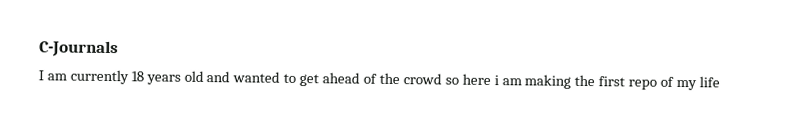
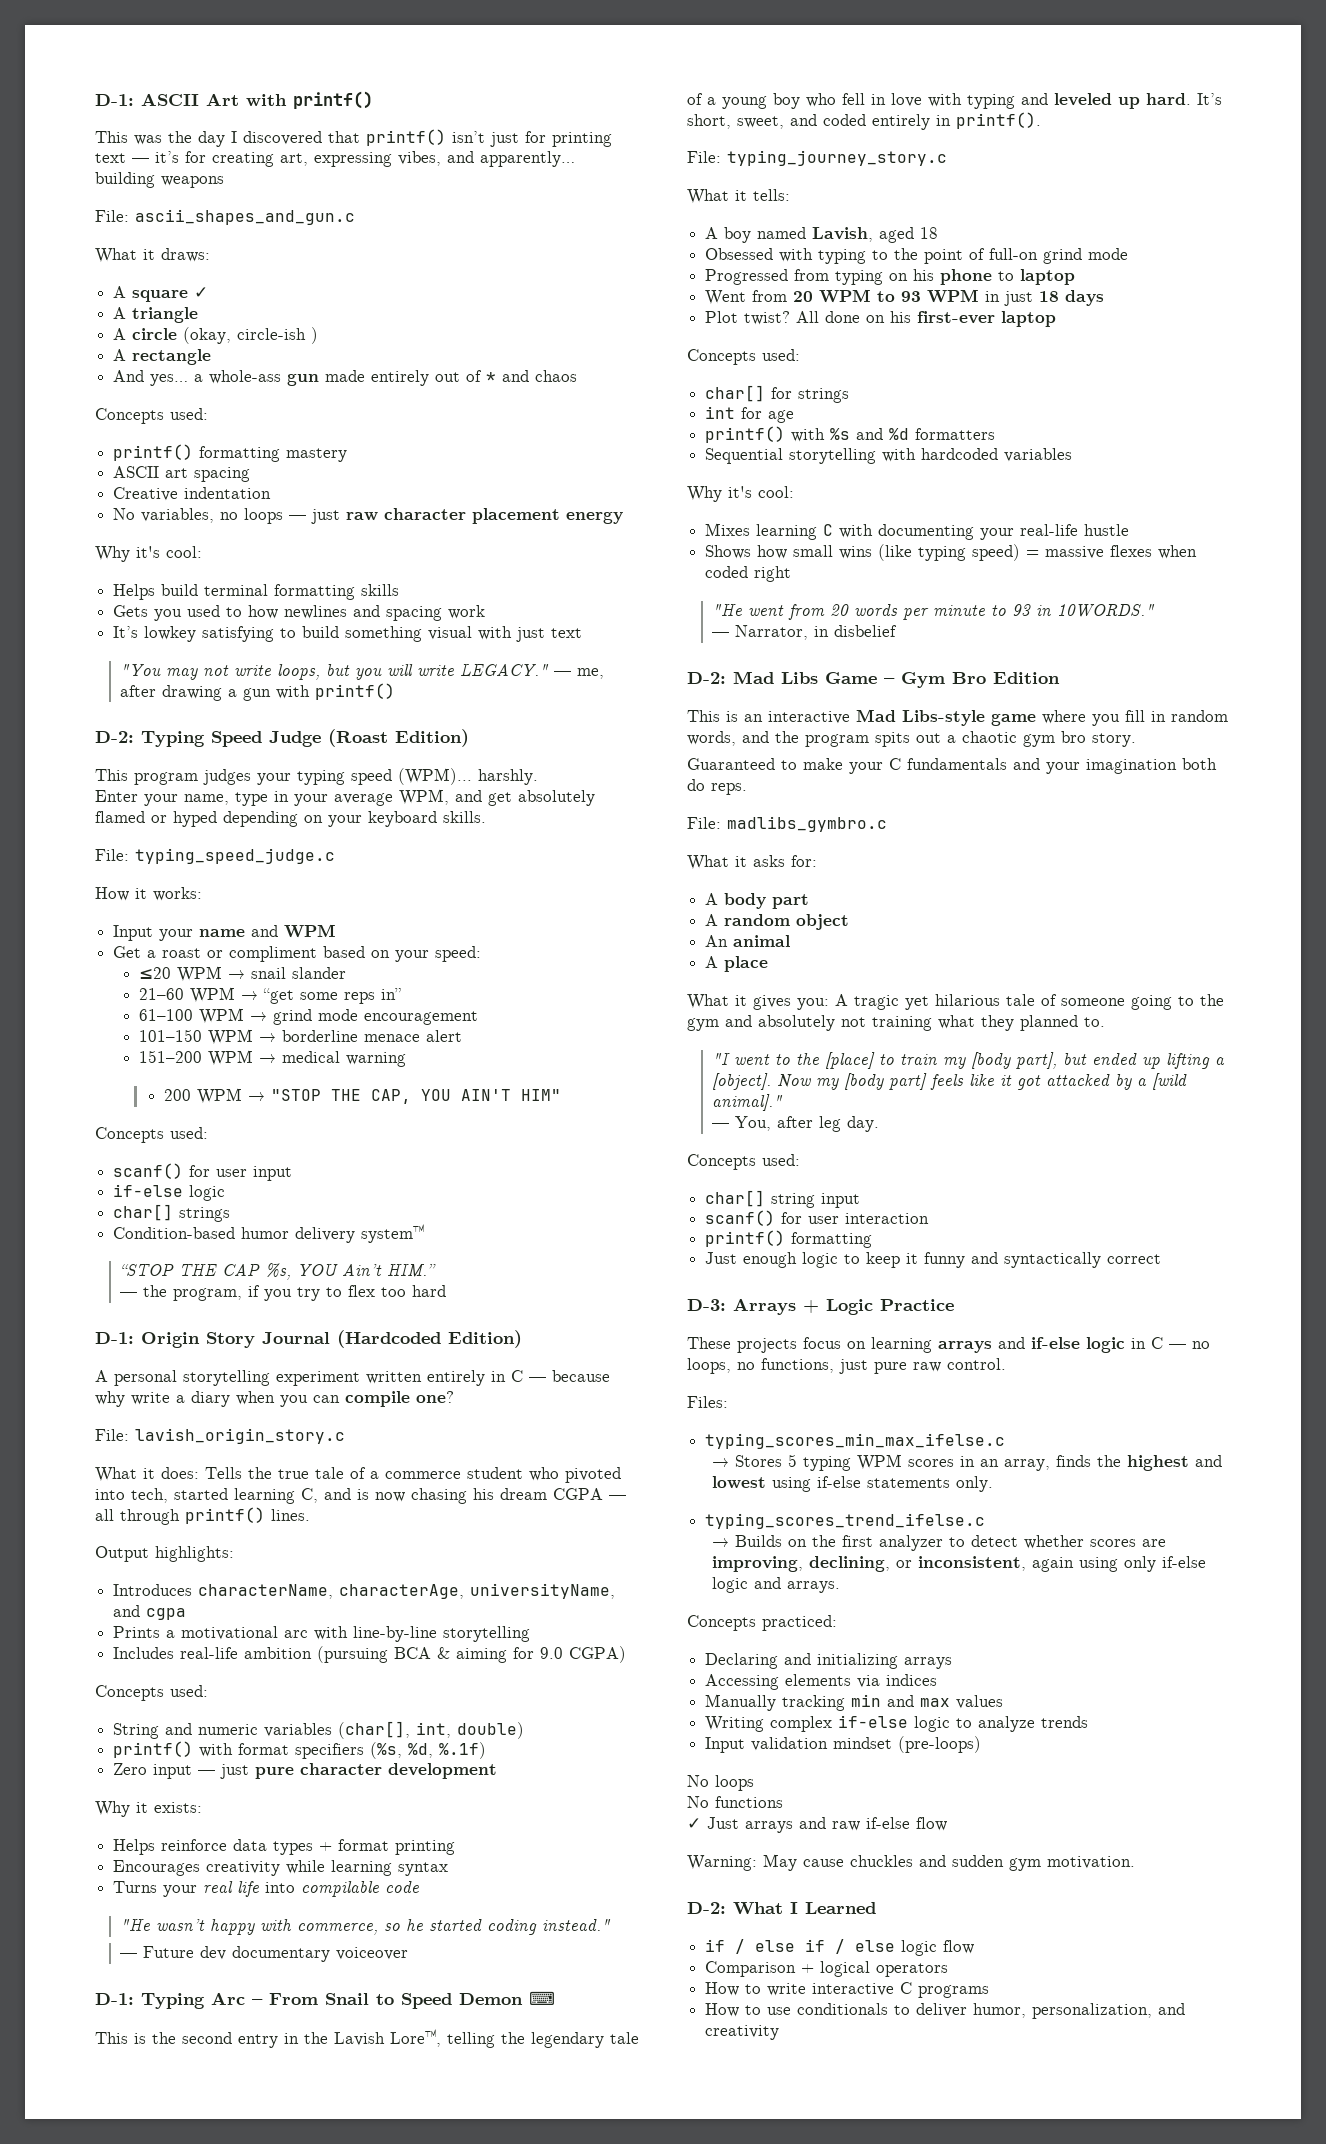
[39,40,119,58] [38,69,720,91] C-Journals // I am currently 18 years old and wanted to get ahead of the crowd so here i am making the first repo of my life -> [95,91,373,109] [95,129,612,147] [95,151,575,167] [95,172,224,188] [95,209,355,225] [95,248,210,263] [113,286,209,302] [113,307,199,323] [113,327,319,344] [113,349,212,365] [113,370,578,386] [95,408,208,424] [113,444,348,462] [113,466,251,482] [113,487,272,501] [113,508,624,524] [95,546,202,562] [113,584,400,600] [113,605,486,621] [113,626,583,642] [120,664,605,680] [120,683,396,701] [95,729,469,747] [95,768,538,785] [95,789,595,806] [95,811,486,827] [95,848,335,864] [95,887,202,901] [113,924,337,941] [113,946,482,962] [138,966,346,982] [138,987,401,1004] [138,1008,478,1025] [138,1029,462,1045] [138,1050,406,1067] [163,1088,561,1104] [95,1127,208,1143] [113,1163,293,1181] [113,1184,226,1201] [113,1204,231,1222] [113,1224,425,1243] [120,1263,437,1280] [120,1285,447,1301] [95,1330,522,1348] [95,1370,610,1386] [95,1391,454,1407] [95,1428,345,1444] [95,1467,621,1483] [95,1488,626,1504] [95,1507,310,1525] [95,1546,234,1562] [113,1583,616,1599] [113,1605,187,1620] [113,1626,531,1642] [113,1646,627,1663] [95,1685,208,1701] [113,1721,525,1739] [113,1741,487,1759] [113,1763,498,1779] [95,1801,202,1817] [113,1839,456,1855] [113,1860,449,1876] [113,1881,420,1897] [120,1919,612,1935] [120,1946,409,1962] [95,1991,555,2009] [95,2029,639,2048] [687,93,1222,109] [687,112,1041,130] [687,150,947,166] [687,189,790,204] [705,227,939,243] [705,248,1129,264] [705,269,1076,285] [705,289,1105,306] [705,311,1057,327] [687,349,800,365] [705,385,850,403] [705,406,795,423] [705,426,996,443] [705,448,1073,464] [687,486,794,502] [705,523,1130,540] [705,544,1198,561] [705,566,792,582] [712,604,1156,620] [712,625,898,640] [687,671,1060,688] [687,709,1228,726] [687,731,1136,747] [687,758,1217,774] [687,779,747,795] [687,816,887,832] [687,855,817,870] [705,893,810,909] [705,914,850,930] [705,935,791,947] [705,956,769,972] [687,994,1224,1010] [687,1015,1105,1031] [712,1052,1226,1069] [712,1073,1188,1090] [712,1094,784,1111] [712,1116,880,1132] [687,1154,800,1170] [705,1190,861,1208] [705,1210,930,1226] [705,1230,873,1248] [705,1252,1162,1268] [687,1298,954,1315] [687,1337,1210,1353] [687,1358,1006,1374] [687,1396,728,1408] [705,1433,1006,1449] [712,1454,1223,1471] [712,1476,994,1492] [705,1513,986,1529] [712,1535,1167,1551] [712,1556,1207,1572] [712,1577,841,1593] [687,1615,837,1631] [705,1653,953,1669] [705,1674,938,1690] [705,1694,1004,1711] [705,1715,1089,1732] [705,1736,982,1753] [687,1775,754,1791] [687,1796,783,1808] [687,1817,947,1833] [687,1854,1135,1871] [687,1902,876,1915] [705,1939,975,1956] [705,1961,949,1977] [705,1982,990,1998] [705,2003,1186,2019] [705,2025,780,2040] D-1: ASCII Art with printf() // This was the day I discovered that printf() isn’t just for printing text — it’s for creating art, expressing vibes, and apparently… building weapons // File: ascii_shapes_and_gun.c // What it draws: // A square ✓ // A triangle // A circle (okay, circle-ish ) // A rectangle // And yes… a whole-ass gun made entirely out of * and chaos // Concepts used: // printf() formatting mastery // ASCII art spacing // Creative indentation // No variables, no loops — just raw character placement energy // Why it's cool: // Helps build terminal formatting skills // Gets you used to how newlines and spacing work // It’s lowkey satisfying to build something visual with just text // "You may not write loops, but you will write LEGACY." — me, after drawing a gun with printf() // D-2: Typing Speed Judge (Roast Edition) // This program judges your typing speed (WPM)... harshly. // Enter your name, type in your average WPM, and get absolutely flamed or hyped depending on your keyboard skills. // File: typing_speed_judge.c // How it works: // Input your name and WPM // Get a roast or compliment based on your speed: // ≤20 WPM → snail slander // 21–60 WPM → “get some reps in” // 61–100 WPM → grind mode encouragement // 101–150 WPM → borderline menace alert // 151–200 WPM → medical warning // 200 WPM → "STOP THE CAP, YOU AIN'T HIM" // Concepts used: // scanf() for user input // if-else logic // char[] strings // Condition-based humor delivery system™ // “STOP THE CAP %s, YOU Ain’t HIM.” // — the program, if you try to flex too hard // D-1: Origin Story Journal (Hardcoded Edition) // A personal storytelling experiment written entirely in C — because why write a diary when you can compile one? // File: lavish_origin_story.c // What it does: Tells the true tale of a commerce student who pivoted into tech, started learning C, and is now chasing his dream CGPA — all through printf() lines. // Output highlights: // Introduces characterName, characterAge, universityName, and cgpa // Prints a motivational arc with line-by-line storytelling // Includes real-life ambition (pursuing BCA & aiming for 9.0 CGPA) // Concepts used: // String and numeric variables (char[], int, double) // printf() with format specifiers (%s, %d, %.1f) // Zero input — just pure character development // Why it exists: // Helps reinforce data types + format printing // Encourages creativity while learning syntax // Turns your real life into compilable code // "He wasn’t happy with commerce, so he started coding instead." // — Future dev documentary voiceover // D-1: Typing Arc – From Snail to Speed Demon ⌨ // This is the second entry in the Lavish Lore™, telling the legendary tale of a young boy who fell in love with typing and leveled up hard. It’s short, sweet, and coded entirely in printf(). // File: typing_journey_story.c // What it tells: // A boy named Lavish, aged 18 // Obsessed with typing to the point of full-on grind mode // Progressed from typing on his phone to laptop // Went from 20 WPM to 93 WPM in just 18 days // Plot twist? All done on his first-ever laptop // Concepts used: // char[] for strings // int for age // printf() with %s and %d formatters // Sequential storytelling with hardcoded variables // Why it's cool: // Mixes learning C with documenting your real-life hustle // Shows how small wins (like typing speed) = massive flexes when coded right // "He went from 20 words per minute to 93 in 10WORDS." // — Narrator, in disbelief // D-2: Mad Libs Game – Gym Bro Edition // This is an interactive Mad Libs-style game where you fill in random words, and the program spits out a chaotic gym bro story. // Guaranteed to make your C fundamentals and your imagination both do reps. // File: madlibs_gymbro.c // What it asks for: // A body part // A random object // An animal // A place // What it gives you: A tragic yet hilarious tale of someone going to the gym and absolutely not training what they planned to. // "I went to the [place] to train my [body part], but ended up lifting a [object]. Now my [body part] feels like it got attacked by a [wild animal]." // — You, after leg day. // Concepts used: // char[] string input // scanf() for user interaction // printf() formatting // Just enough logic to keep it funny and syntactically correct // D-3: Arrays + Logic Practice // These projects focus on learning arrays and if-else logic in C — no loops, no functions, just pure raw control. // Files: // typing_scores_min_max_ifelse.c // → Stores 5 typing WPM scores in an array, finds the highest and lowest using if-else statements only. // typing_scores_trend_ifelse.c // → Builds on the first analyzer to detect whether scores are improving, declining, or inconsistent, again using only if-else logic and arrays. // Concepts practiced: // Declaring and initializing arrays // Accessing elements via indices // Manually tracking min and max values // Writing complex if-else logic to analyze trends // Input validation mindset (pre-loops) // No loops // No functions // ✓ Just arrays and raw if-else flow // Warning: May cause chuckles and sudden gym motivation. // D-2: What I Learned // if / else if / else logic flow // Comparison + logical operators // How to write interactive C programs // How to use conditionals to deliver humor, personalization, and creativity

